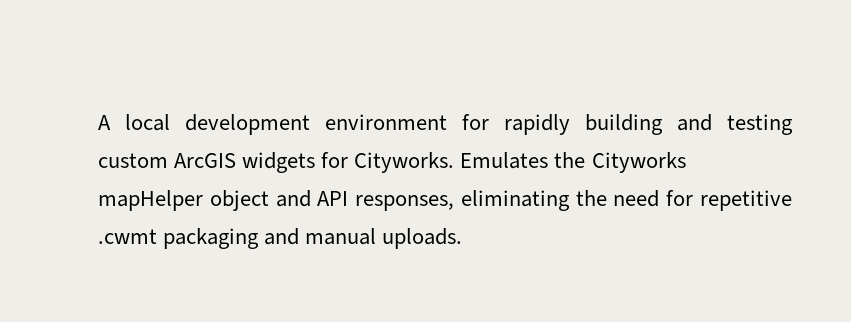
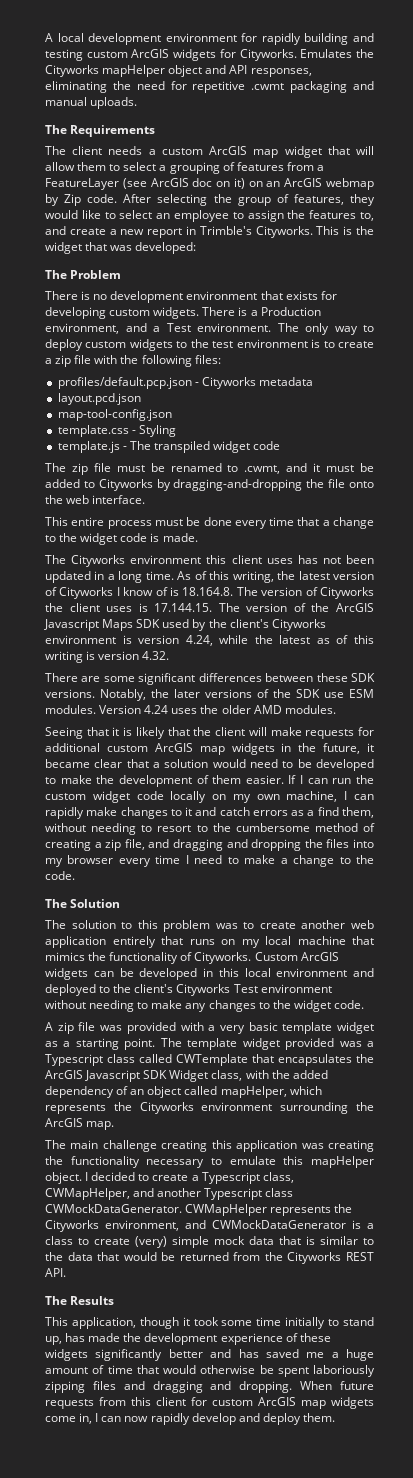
(463, 238) none -> [45,125,156,137] [45,146,374,158] [45,162,324,174] [45,178,374,190] [45,194,375,206] [45,210,375,222] [45,226,375,238] [45,242,197,254] [45,270,122,279] [45,291,337,303] [45,307,321,319] [45,323,374,335] [45,339,375,351] [45,355,221,367] [57,377,313,389] [57,393,141,405] [57,409,172,421] [57,425,176,437] [57,441,281,453] [45,463,374,475] [45,479,374,491] [45,495,146,504] [45,517,375,529] [45,533,198,545] [45,555,374,567] [45,571,374,583] [45,587,374,599] [45,603,374,612] [44,619,326,631] [45,635,374,646] [45,651,170,663] [45,673,375,685] [45,689,374,701] [45,705,336,714] [45,727,374,739] [45,743,374,755] [45,759,374,771] [45,775,374,787] [45,791,374,803] [45,807,374,819] [45,823,375,835] [45,839,375,851] [45,855,374,867] [45,871,75,880] [45,899,121,908] [45,920,374,932] [45,936,374,948] [45,952,339,964] [45,968,374,980] [45,984,332,996] [45,1000,364,1012] [45,1022,374,1034] [45,1038,374,1050] [45,1054,374,1066] [45,1070,328,1082] [45,1086,322,1098] [45,1102,374,1114] [45,1118,115,1130] [45,1140,374,1152] [45,1156,374,1168] [45,1172,294,1184] [45,1188,294,1200] [45,1204,353,1216] [45,1220,374,1232] [45,1236,374,1248] [45,1252,374,1264] [45,1268,66,1277] [45,1296,115,1305] [45,1317,374,1329] [45,1333,331,1345] [45,1349,374,1361] [45,1365,375,1377] [45,1381,374,1393] [45,1397,374,1409] [45,1413,335,1425] // The Requirements // The client needs a custom ArcGIS map widget that will allow them to select a grouping of features from a FeatureLayer (see ArcGIS doc on it) on an ArcGIS webmap by Zip code. After selecting the group of features, they would like to select an employee to assign the features to, and create a new report in Trimble's Cityworks. This is the widget that was developed: // The Problem // There is no development environment that exists for developing custom widgets. There is a Production environment, and a Test environment. The only way to deploy custom widgets to the test environment is to create a zip file with the following files: // profiles/default.pcp.json - Cityworks metadata // layout.pcd.json // map-tool-config.json // template.css - Styling // template.js - The transpiled widget code // The zip file must be renamed to .cwmt, and it must be added to Cityworks by dragging-and-dropping the file onto the web interface. // This entire process must be done every time that a change to the widget code is made. // The Cityworks environment this client uses has not been updated in a long time. As of this writing, the latest version of Cityworks I know of is 18.164.8. The version of Cityworks the client uses is 17.144.15. The version of the ArcGIS Javascript Maps SDK used by the client's Cityworks environment is version 4.24, while the latest as of this writing is version 4.32. // There are some significant differences between these SDK versions. Notably, the later versions of the SDK use ESM modules. Version 4.24 uses the older AMD modules. // Seeing that it is likely that the client will make requests for additional custom ArcGIS map widgets in the future, it became clear that a solution would need to be developed to make the development of them easier. If I can run the custom widget code locally on my own machine, I can rapidly make changes to it and catch errors as a find them, without needing to resort to the cumbersome method of creating a zip file, and dragging and dropping the files into my browser every time I need to make a change to the code. // The Solution // The solution to this problem was to create another web application entirely that runs on my local machine that mimics the functionality of Cityworks. Custom ArcGIS widgets can be developed in this local environment and deployed to the client's Cityworks Test environment without needing to make any changes to the widget code. // A zip file was provided with a very basic template widget as a starting point. The template widget provided was a Typescript class called CWTemplate that encapsulates the ArcGIS Javascript SDK Widget class, with the added dependency of an object called mapHelper, which represents the Cityworks environment surrounding the ArcGIS map. // The main challenge creating this application was creating the functionality necessary to emulate this mapHelper object. I decided to create a Typescript class, CWMapHelper, and another Typescript class CWMockDataGenerator. CWMapHelper represents the Cityworks environment, and CWMockDataGenerator is a class to create (very) simple mock data that is similar to the data that would be returned from the Cityworks REST API. // The Results // This application, though it took some time initially to stand up, has made the development experience of these widgets significantly better and has saved me a huge amount of time that would otherwise be spent laboriously zipping files and dragging and dropping. When future requests from this client for custom ArcGIS map widgets come in, I can now rapidly develop and deploy them.

